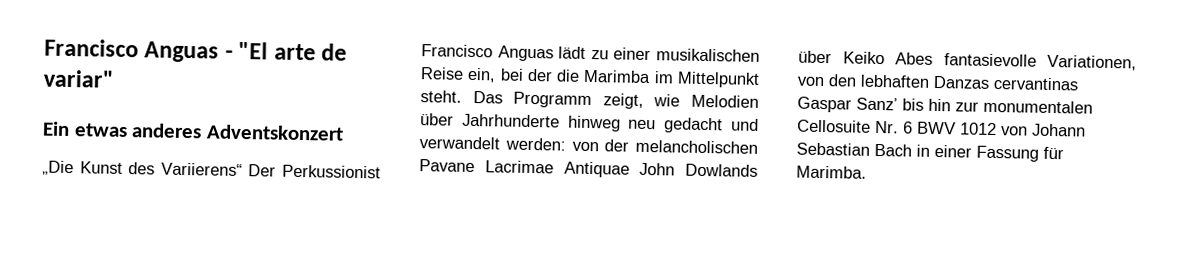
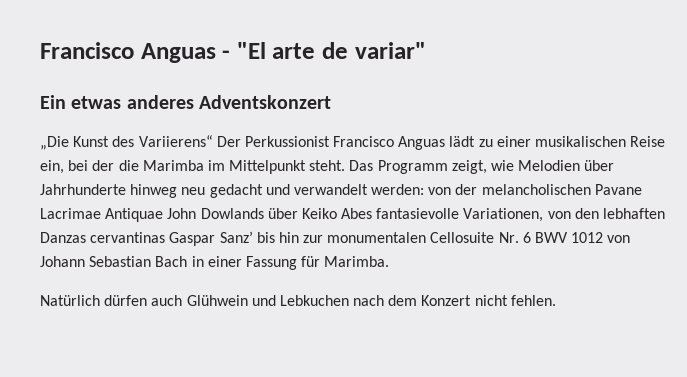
(867, 172) none -> [40,295,556,306] // Natürlich dürfen auch Glühwein und Lebkuchen nach dem Konzert nicht fehlen.

